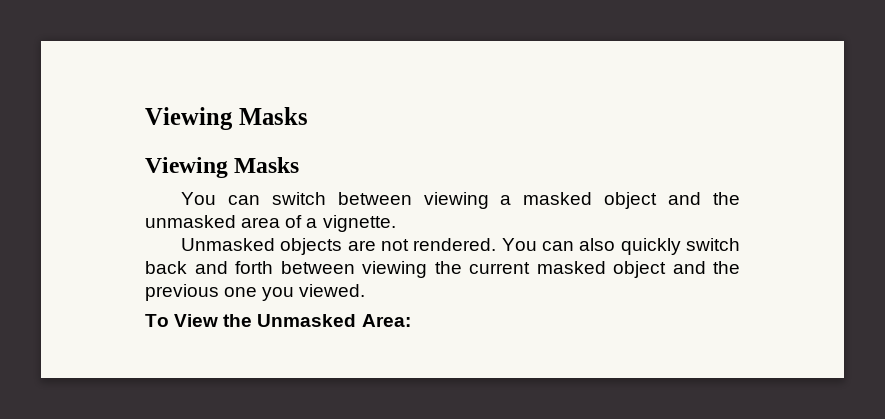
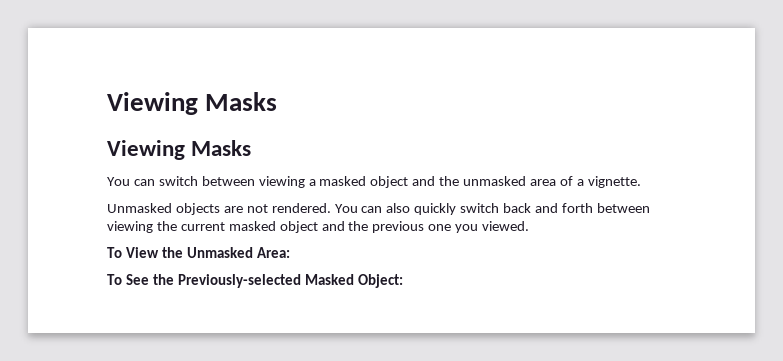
(411, 320) none -> [107,274,403,288] // To See the Previously-selected Masked Object:

